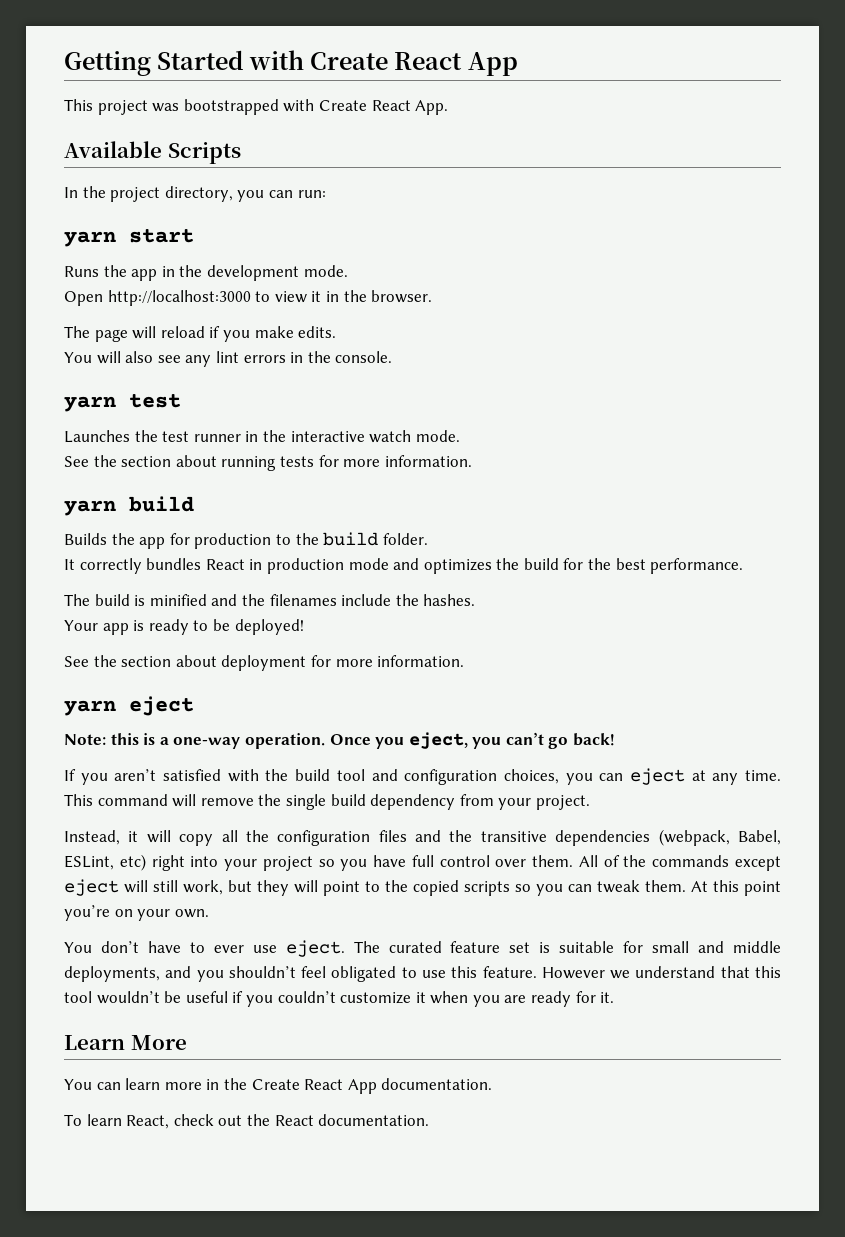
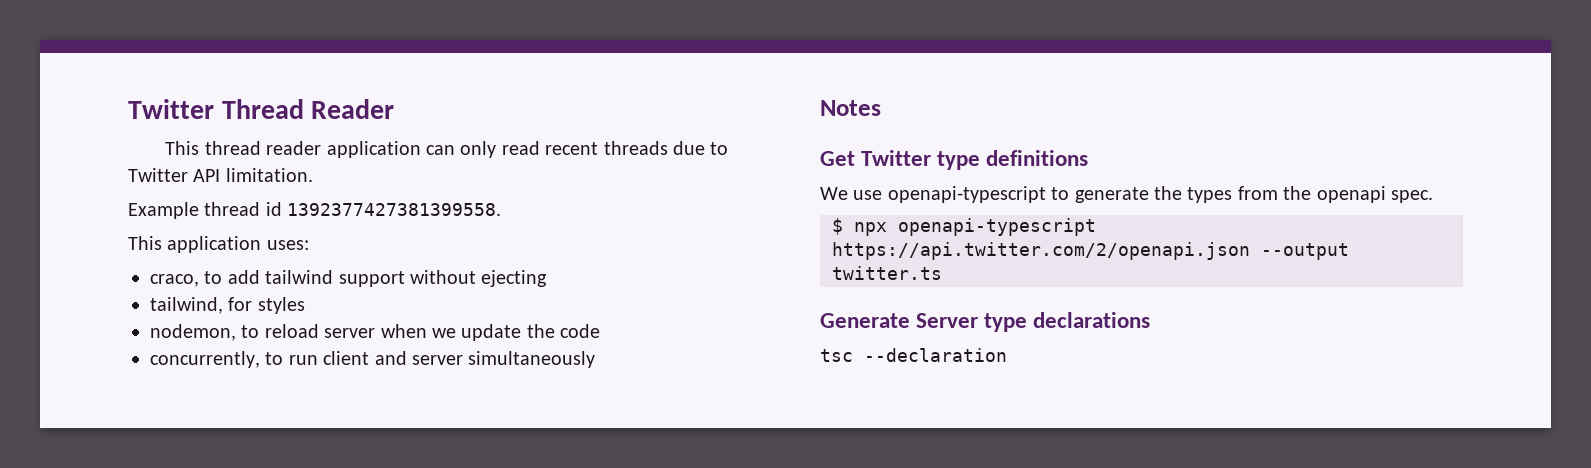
[64,50,518,76] [64,99,449,115] [64,141,241,164] [64,186,326,202] [64,229,194,247] [64,265,348,281] [64,290,433,306] [64,326,337,342] [64,351,393,367] [64,394,181,412] [64,430,460,443] [64,455,472,471] [64,496,194,516] [64,532,428,549] [64,558,744,574] [64,594,476,606] [64,619,304,635] [64,655,465,671] [64,696,194,716] [64,732,616,749] [64,768,781,785] [64,794,590,810] [64,829,781,846] [64,854,781,871] [64,879,781,896] [64,905,209,921] [64,940,781,957] [64,966,782,982] [64,991,615,1007] [64,1035,187,1050] [64,1078,493,1094] [64,1114,430,1129] Getting Started with Create React App // This project was bootstrapped with Create React App. // Available Scripts // In the project directory, you can run: // yarn start // Runs the app in the development mode. // Open http://localhost:3000 to view it in the browser. // The page will reload if you make edits. // You will also see any lint errors in the console. // yarn test // Launches the test runner in the interactive watch mode. // See the section about running tests for more information. // yarn build // Builds the app for production to the build folder. // It correctly bundles React in production mode and optimizes the build for the best performance. // The build is minified and the filenames include the hashes. // Your app is ready to be deployed! // See the section about deployment for more information. // yarn eject // Note: this is a one-way operation. Once you eject, you can’t go back! // If you aren’t satisfied with the build tool and configuration choices, you can eject at any time. This command will remove the single build dependency from your project. // Instead, it will copy all the configuration files and the transitive dependencies (webpack, Babel, ESLint, etc) right into your project so you have full control over them. All of the commands except eject will still work, but they will point to the copied scripts so you can tweak them. At this point you’re on your own. // You don’t have to ever use eject. The curated feature set is suitable for small and middle deployments, and you shouldn’t feel obligated to use this feature. However we understand that this tool wouldn’t be useful if you couldn’t customize it when you are ready for it. // Learn More // You can learn more in the Create React App documentation. // To learn React, check out the React documentation. -> [128,99,395,119] [165,141,729,158] [128,168,313,182] [128,202,502,219] [128,236,309,253] [150,270,548,287] [150,297,305,314] [150,324,601,341] [150,351,596,368] [820,100,881,116] [820,150,1089,170] [820,186,1433,203] [832,218,1096,236] [832,242,1349,260] [832,266,942,280] [820,312,1151,332] [820,348,1007,362] Twitter Thread Reader // This thread reader application can only read recent threads due to Twitter API limitation. // Example thread id 1392377427381399558. // This application uses: // craco, to add tailwind support without ejecting // tailwind, for styles // nodemon, to reload server when we update the code // concurrently, to run client and server simultaneously // Notes // Get Twitter type definitions // We use openapi-typescript to generate the types from the openapi spec. // $ npx openapi-typescript https://api.twitter.com/2/openapi.json --output twitter.ts // Generate Server type declarations // tsc --declaration

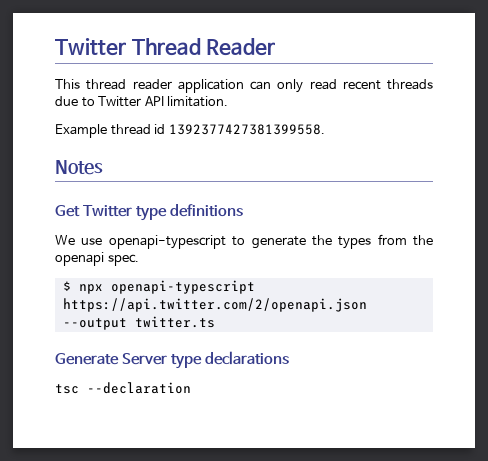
[128,236,309,253] [150,270,548,287] [150,297,305,314] [150,324,601,341] [150,351,596,368] // This application uses: // craco, to add tailwind support without ejecting // tailwind, for styles // nodemon, to reload server when we update the code // concurrently, to run client and server simultaneously -> (325, 129) none

